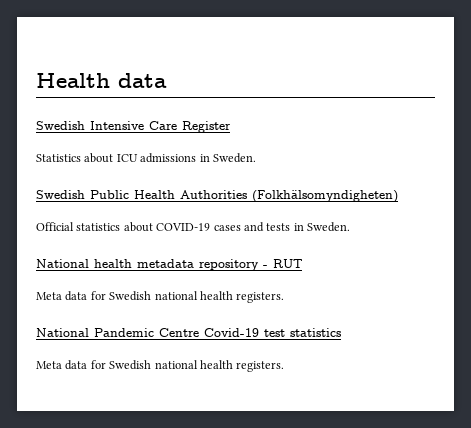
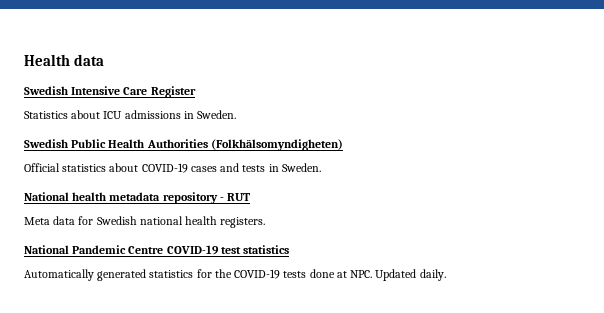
[204,328,259,337] Covid-19 -> [166,245,219,255] COVID-19
[36,360,285,372] Meta data for Swedish national health registers. -> [24,269,446,281] Automatically generated statistics for the COVID-19 tests done at NPC. Updated daily.

